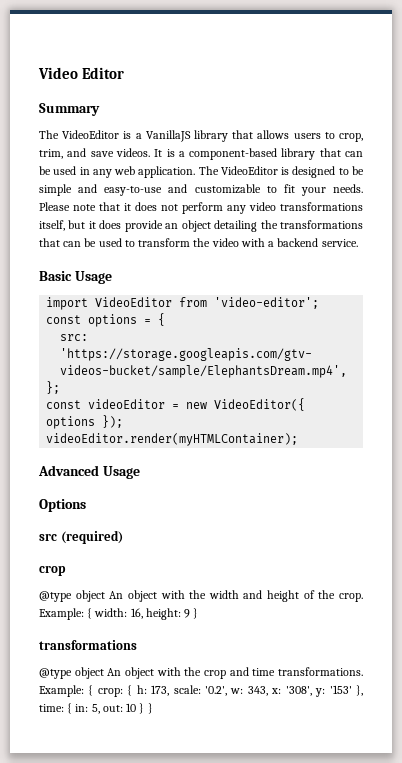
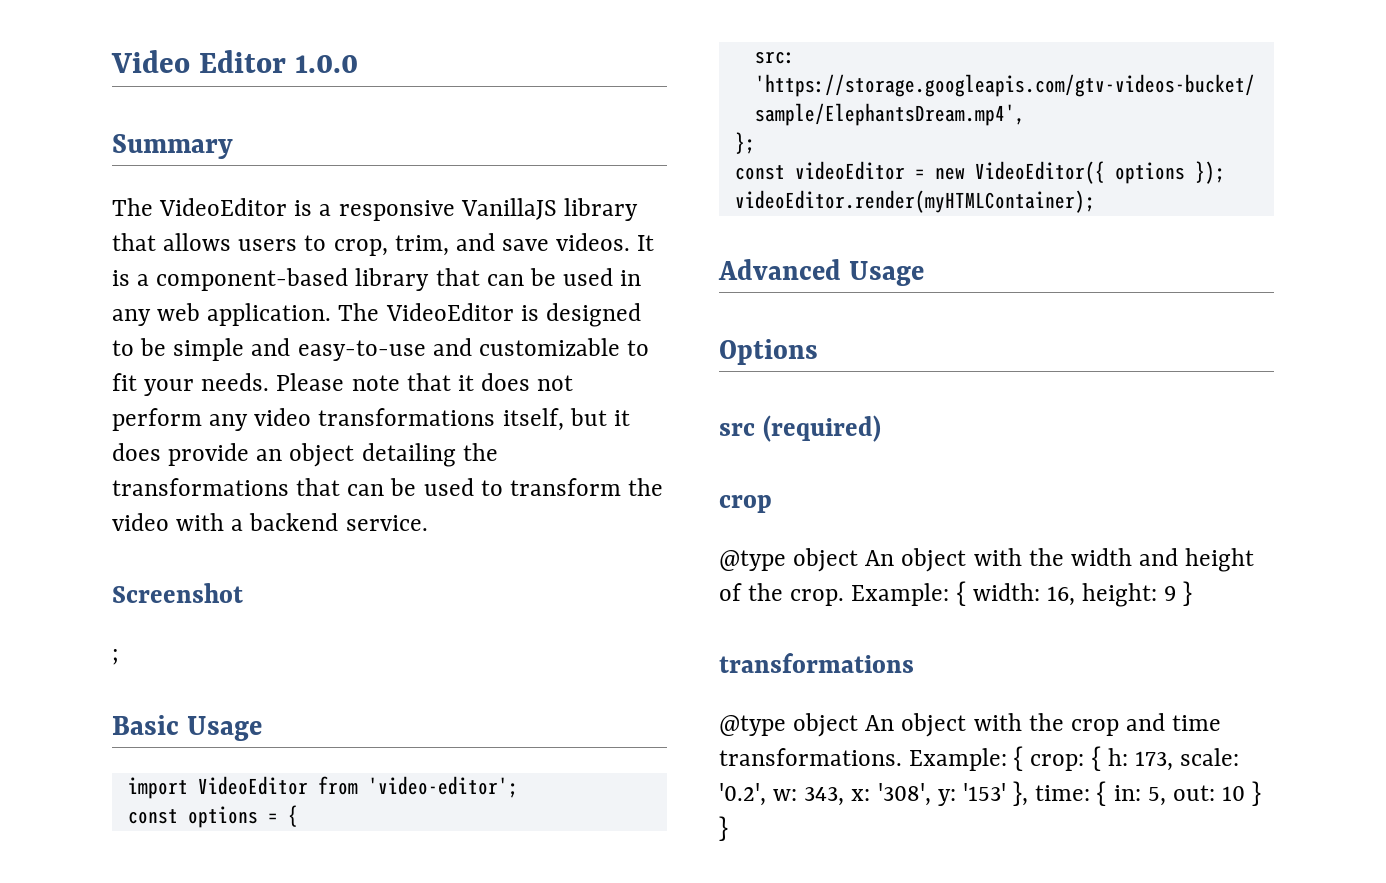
(125, 73) none -> [295,55,359,73] 1.0.0
(142, 136) none -> [338,200,455,221] responsive
(358, 243) none -> [112,583,243,603] [112,649,119,665] // Screenshot // ;

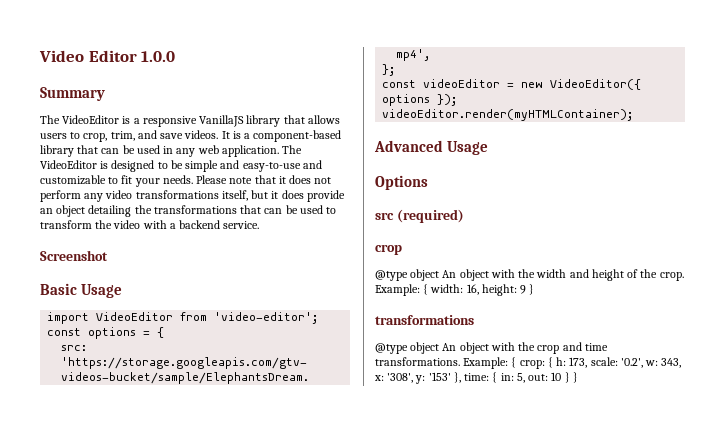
[112,649,119,665] // ; -> (108, 255) none

